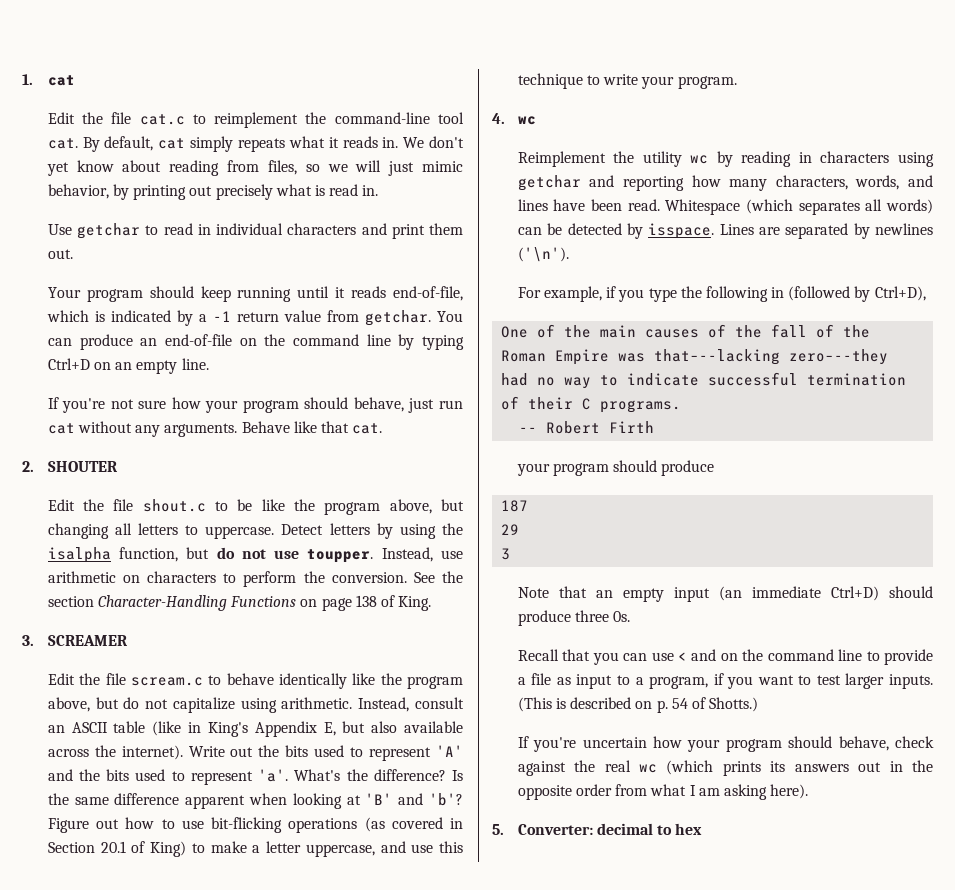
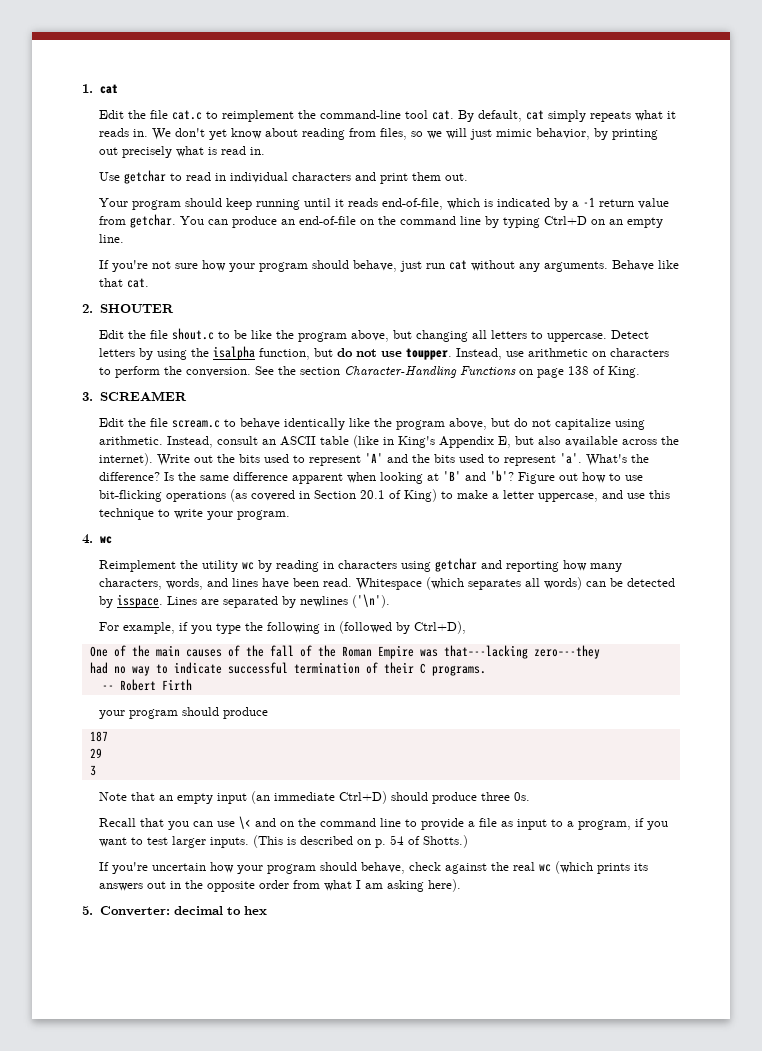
[677,652,687,661] < -> [238,816,251,829] \<

